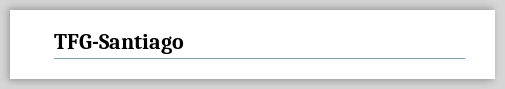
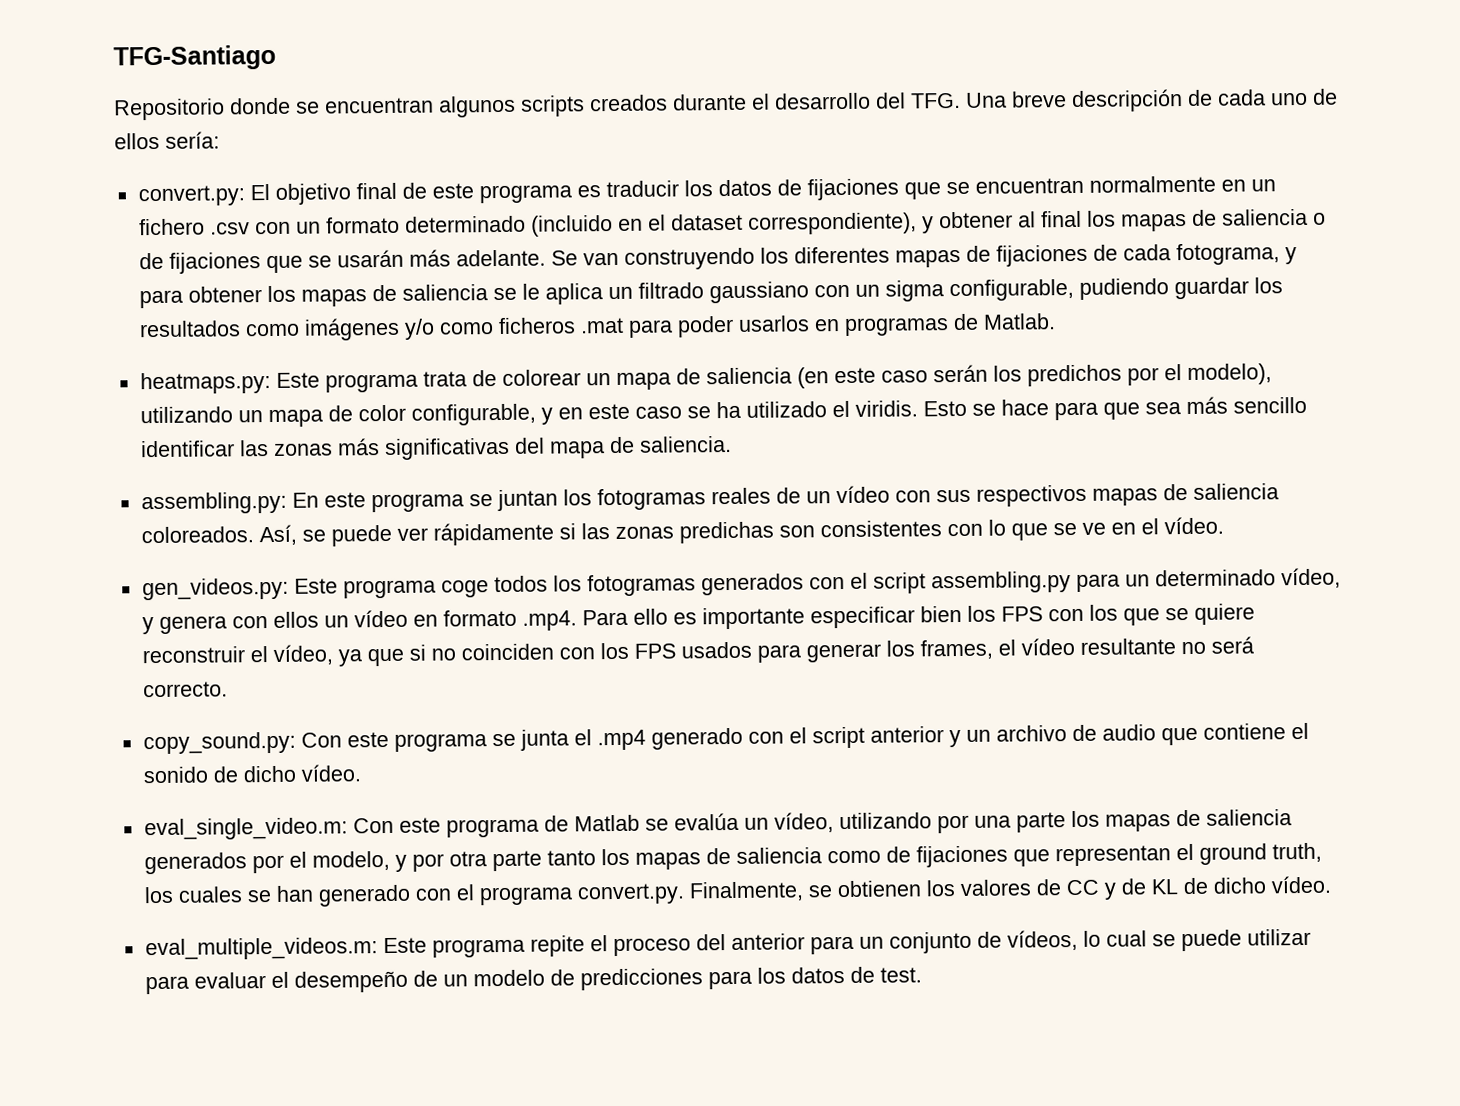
(184, 44) none -> [114,88,1338,121] [114,131,220,150] [137,175,1276,207] [138,208,1326,237] [138,243,1297,274] [138,277,1283,309] [138,313,1056,341] [139,363,1272,395] [139,396,1307,428] [140,435,732,461] [140,483,1279,515] [140,516,1224,547] [141,567,1341,601] [141,603,1255,635] [141,636,1254,667] [142,681,228,698] [142,722,1309,755] [142,764,361,784] [143,809,1292,841] [143,842,1322,875] [143,875,1331,907] [144,928,1311,961] [144,966,922,995] // Repositorio donde se encuentran algunos scripts creados durante el desarrollo del TFG. Una breve descripción de cada uno de ellos sería: // convert.py: El objetivo final de este programa es traducir los datos de fijaciones que se encuentran normalmente en un fichero .csv con un formato determinado (incluido en el dataset correspondiente), y obtener al final los mapas de saliencia o de fijaciones que se usarán más adelante. Se van construyendo los diferentes mapas de fijaciones de cada fotograma, y para obtener los mapas de saliencia se le aplica un filtrado gaussiano con un sigma configurable, pudiendo guardar los resultados como imágenes y/o como ficheros .mat para poder usarlos en programas de Matlab. // heatmaps.py: Este programa trata de colorear un mapa de saliencia (en este caso serán los predichos por el modelo), utilizando un mapa de color configurable, y en este caso se ha utilizado el viridis. Esto se hace para que sea más sencillo identificar las zonas más significativas del mapa de saliencia. // assembling.py: En este programa se juntan los fotogramas reales de un vídeo con sus respectivos mapas de saliencia coloreados. Así, se puede ver rápidamente si las zonas predichas son consistentes con lo que se ve en el vídeo. // gen_videos.py: Este programa coge todos los fotogramas generados con el script assembling.py para un determinado vídeo, y genera con ellos un vídeo en formato .mp4. Para ello es importante especificar bien los FPS con los que se quiere reconstruir el vídeo, ya que si no coinciden con los FPS usados para generar los frames, el vídeo resultante no será correcto. // copy_sound.py: Con este programa se junta el .mp4 generado con el script anterior y un archivo de audio que contiene el sonido de dicho vídeo. // eval_single_video.m: Con este programa de Matlab se evalúa un vídeo, utilizando por una parte los mapas de saliencia generados por el modelo, y por otra parte tanto los mapas de saliencia como de fijaciones que representan el ground truth, los cuales se han generado con el programa convert.py. Finalmente, se obtienen los valores de CC y de KL de dicho vídeo. // eval_multiple_videos.m: Este programa repite el proceso del anterior para un conjunto de vídeos, lo cual se puede utilizar para evaluar el desempeño de un modelo de predicciones para los datos de test.

